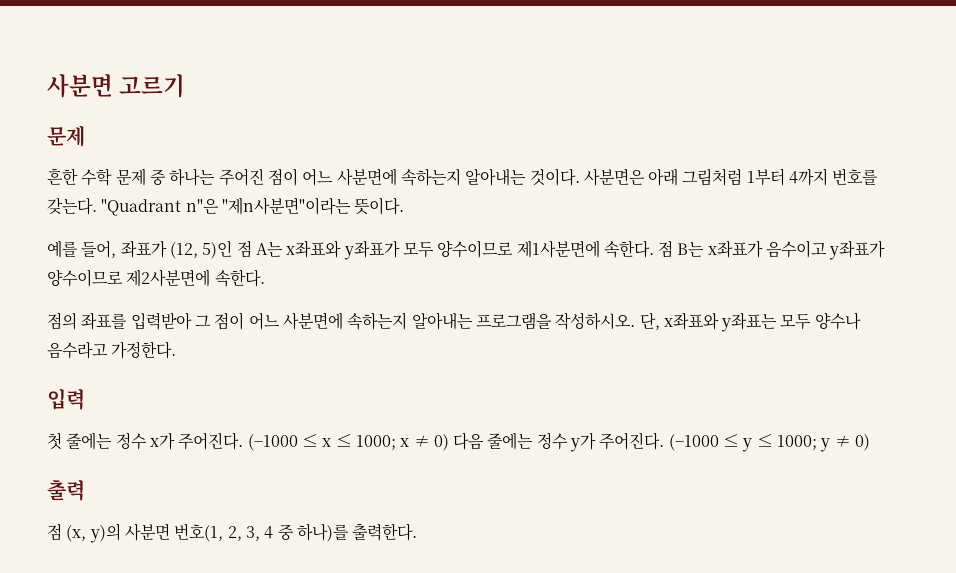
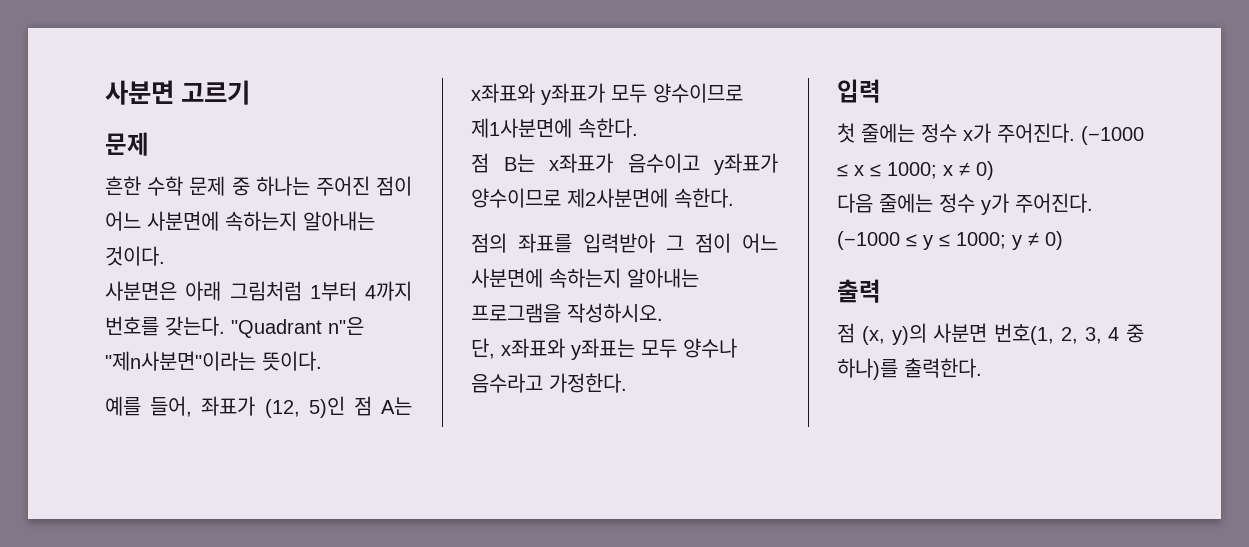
(580, 177) none -> (165, 256) //
(654, 249) none -> (638, 128) //
(636, 321) none -> (663, 313) //
(449, 442) none -> (994, 170) //

